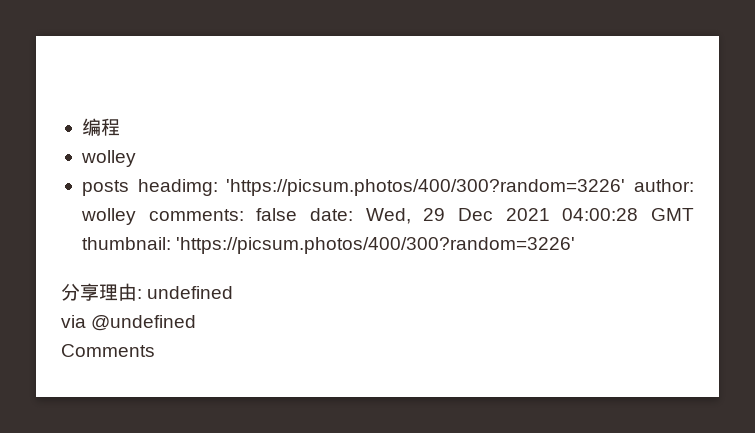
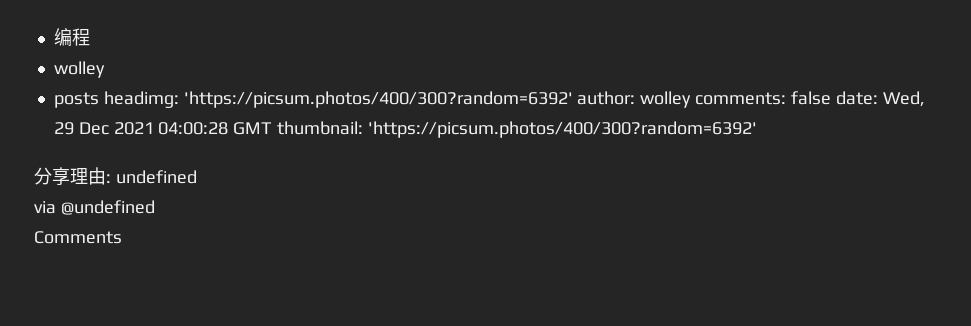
[226,179,626,196] 'https://picsum.photos/400/300?random=3226' -> [183,91,573,108] 'https://picsum.photos/400/300?random=6392'
[176,237,576,254] 'https://picsum.photos/400/300?random=3226' -> [367,121,757,138] 'https://picsum.photos/400/300?random=6392'

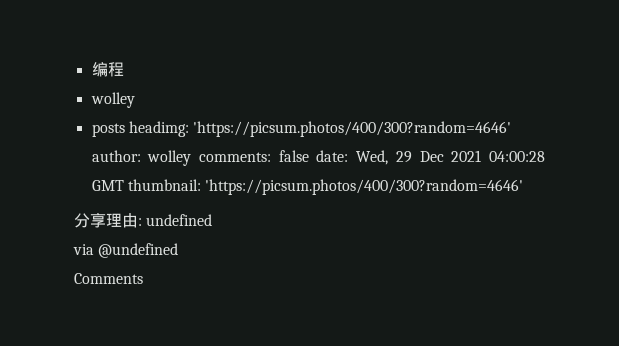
[183,91,573,108] 'https://picsum.photos/400/300?random=6392' -> [193,121,512,137] 'https://picsum.photos/400/300?random=4646'
[367,121,757,138] 'https://picsum.photos/400/300?random=6392' -> [205,179,524,195] 'https://picsum.photos/400/300?random=4646'

